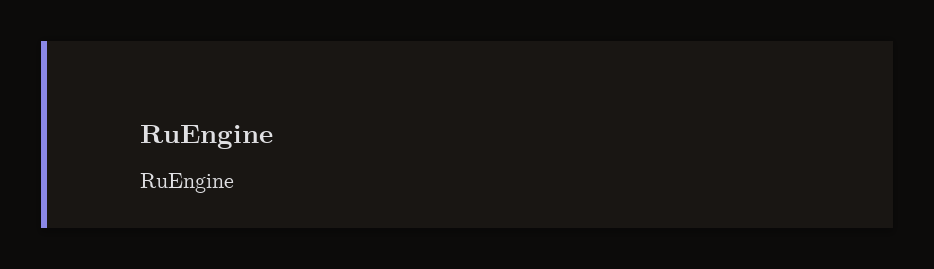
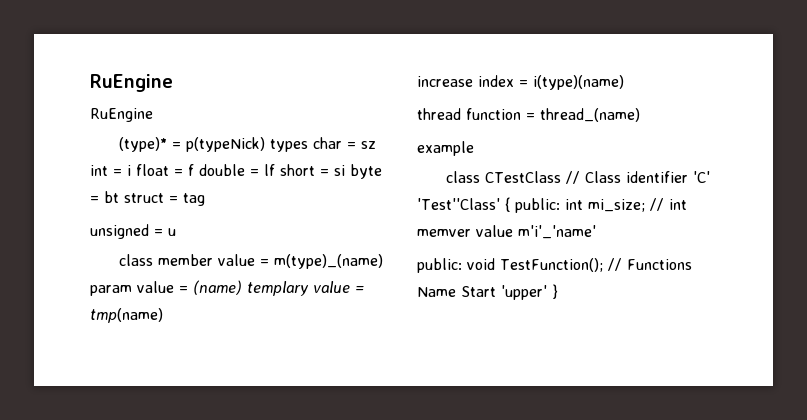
(234, 183) none -> [118,137,376,152] [90,164,382,179] [90,191,205,206] [90,224,176,239] [118,254,383,269] [90,280,364,296] [90,308,163,323] [417,75,624,90] [417,108,640,122] [417,141,474,156] [445,171,710,184] [417,197,687,213] [417,225,596,239] [417,258,692,273] [417,284,558,300] // (type)* = p(typeNick) types char = sz int = i float = f double = lf short = si byte = bt struct = tag // unsigned = u // class member value = m(type)_(name) param value = (name) templary value = tmp(name) // increase index = i(type)(name) // thread function = thread_(name) // example // class CTestClass // Class identifier 'C' 'Test''Class' { public: int mi_size; // int memver value m'i'_'name' // public: void TestFunction(); // Functions Name Start 'upper' }

